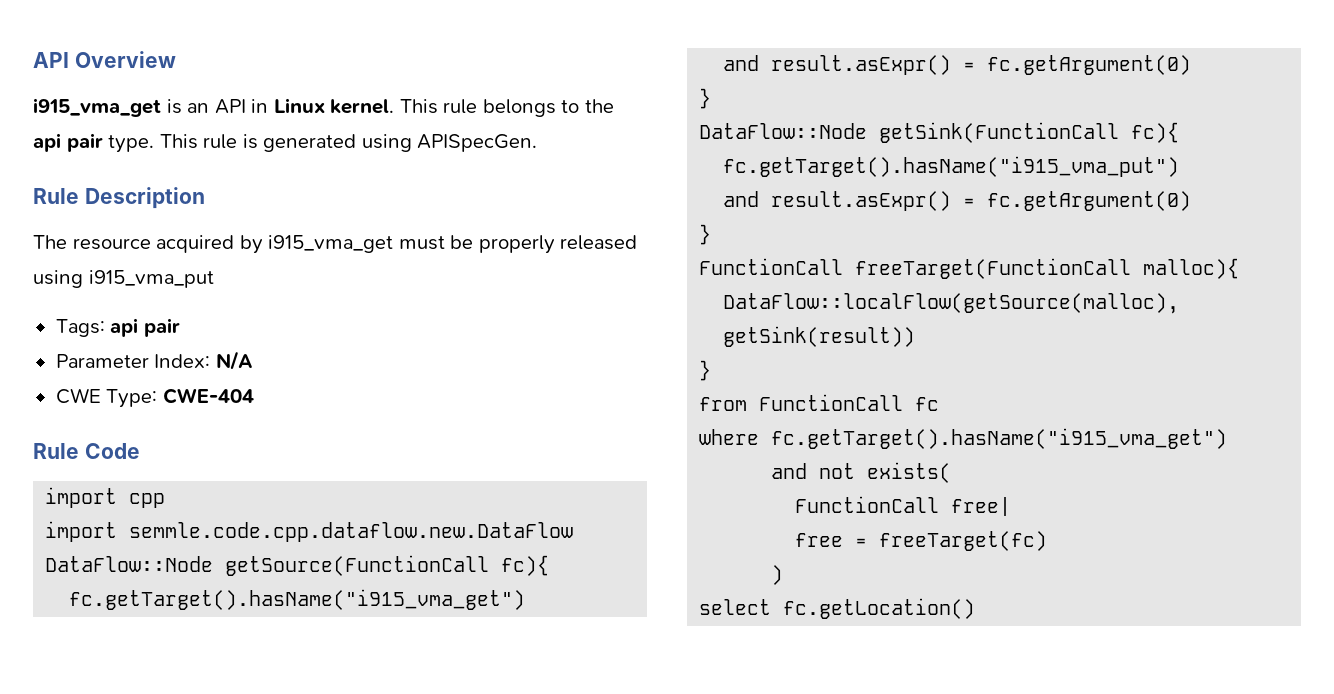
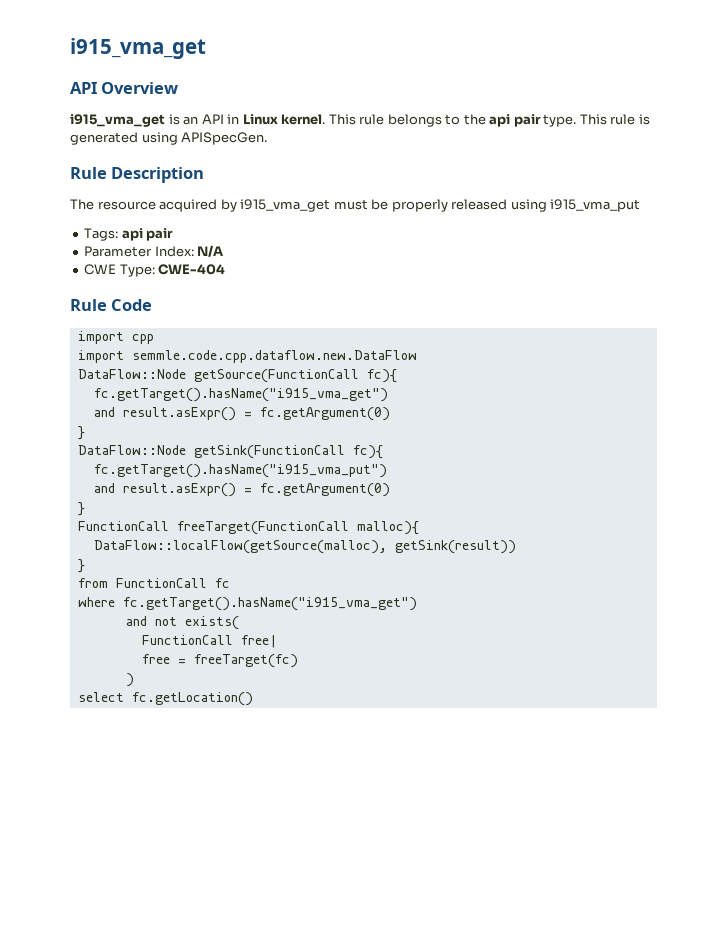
(33, 60) none -> [70,38,206,59] i915_vma_get //

